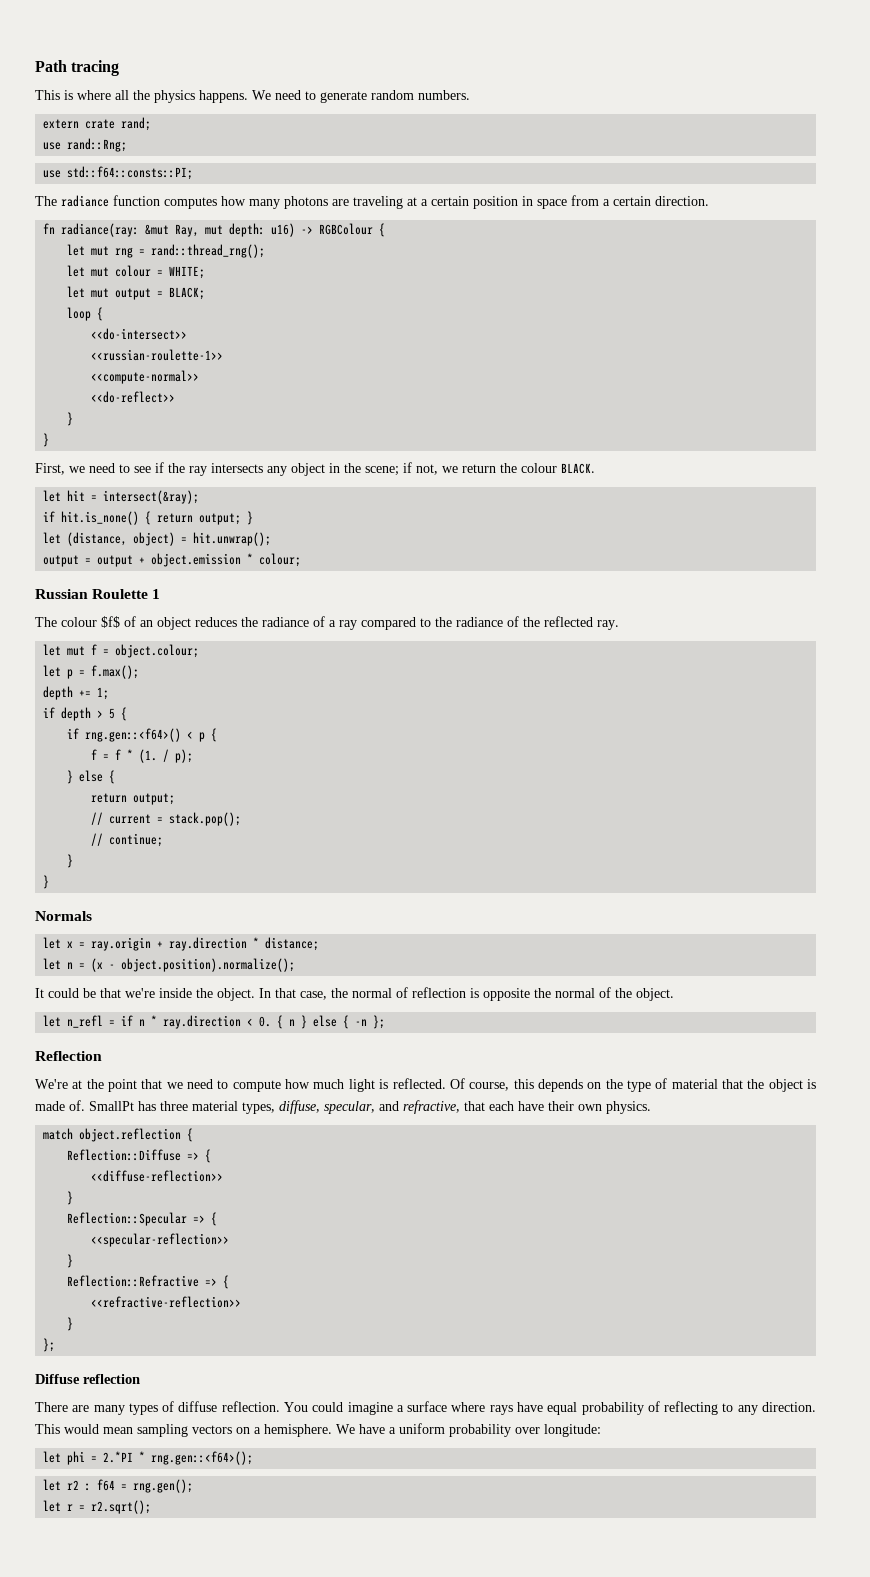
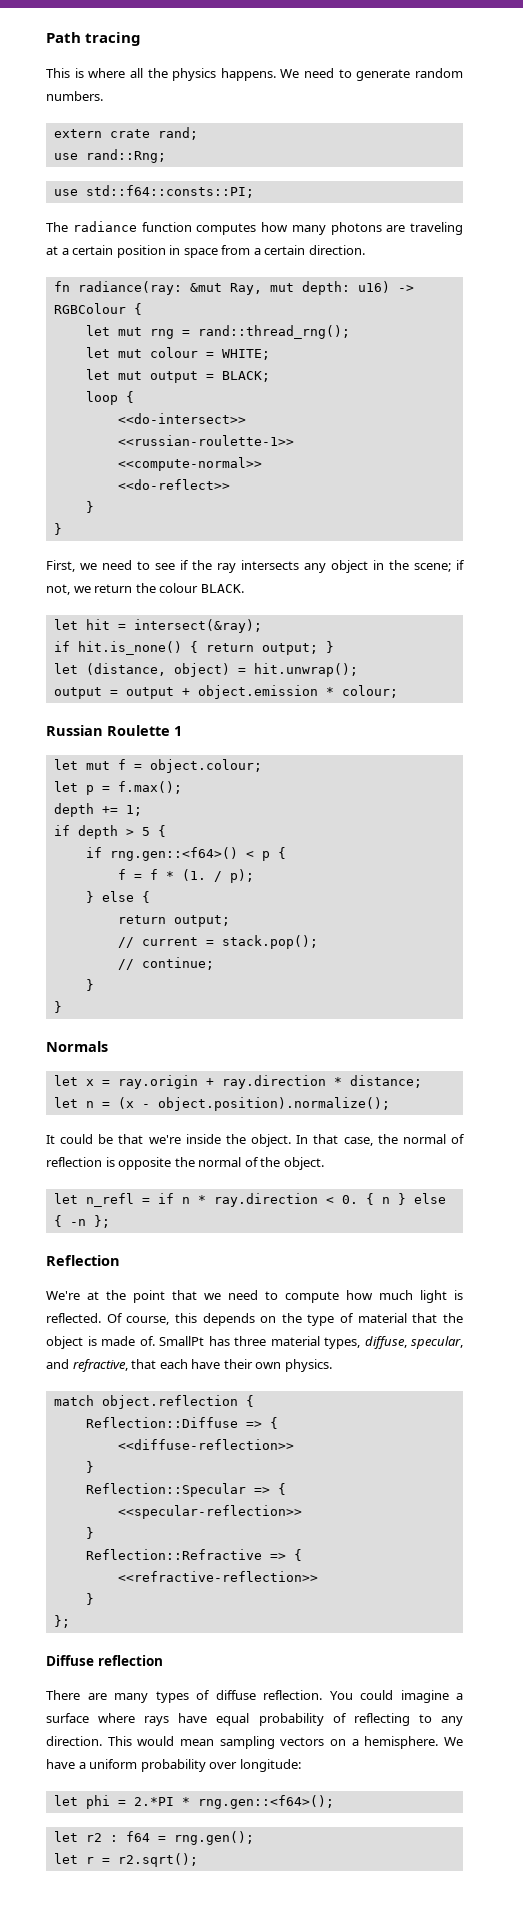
[35,616,619,630] // The colour $f$ of an object reduces the radiance of a ray compared to the radiance of the reflected ray. -> (182, 731) none

